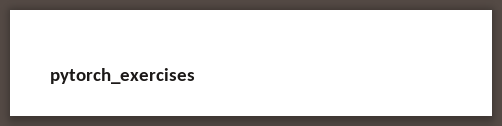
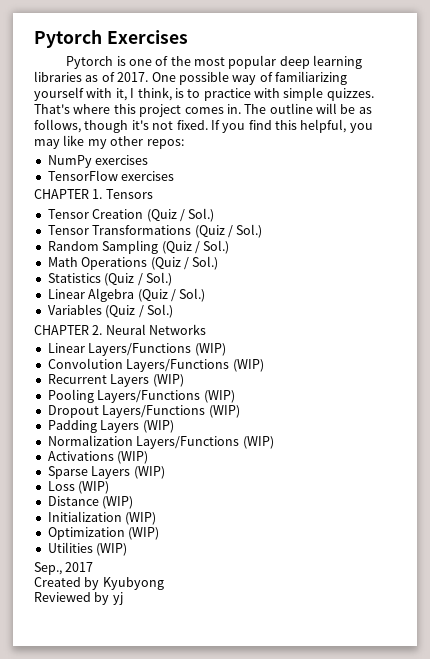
[50,68,195,84] pytorch_exercises -> [34,30,188,48] [66,55,363,69] [34,71,347,85] [34,87,374,101] [34,103,372,117] [34,119,373,133] [34,135,184,149] [47,155,149,168] [47,170,175,181] [34,189,153,199] [47,208,215,222] [47,224,263,238] [47,240,230,254] [47,256,219,270] [47,272,172,286] [47,288,206,302] [47,304,173,318] [34,324,207,335] [47,343,226,356] [47,358,264,372] [47,374,184,387] [47,389,235,403] [47,405,240,418] [47,420,174,433] [47,435,274,449] [47,451,149,464] [47,466,165,479] [47,481,110,494] [47,496,134,509] [47,511,157,525] [47,527,160,540] [47,542,128,556] [34,562,94,575] [34,577,164,590] [34,592,123,605] Pytorch Exercises // Pytorch is one of the most popular deep learning libraries as of 2017. One possible way of familiarizing yourself with it, I think, is to practice with simple quizzes. That's where this project comes in. The outline will be as follows, though it's not fixed. If you find this helpful, you may like my other repos: // NumPy exercises // TensorFlow exercises // CHAPTER 1. Tensors // Tensor Creation (Quiz / Sol.) // Tensor Transformations (Quiz / Sol.) // Random Sampling (Quiz / Sol.) // Math Operations (Quiz / Sol.) // Statistics (Quiz / Sol.) // Linear Algebra (Quiz / Sol.) // Variables (Quiz / Sol.) // CHAPTER 2. Neural Networks // Linear Layers/Functions (WIP) // Convolution Layers/Functions (WIP) // Recurrent Layers (WIP) // Pooling Layers/Functions (WIP) // Dropout Layers/Functions (WIP) // Padding Layers (WIP) // Normalization Layers/Functions (WIP) // Activations (WIP) // Sparse Layers (WIP) // Loss (WIP) // Distance (WIP) // Initialization (WIP) // Optimization (WIP) // Utilities (WIP) // Sep., 2017 // Created by Kyubyong // Reviewed by yj

